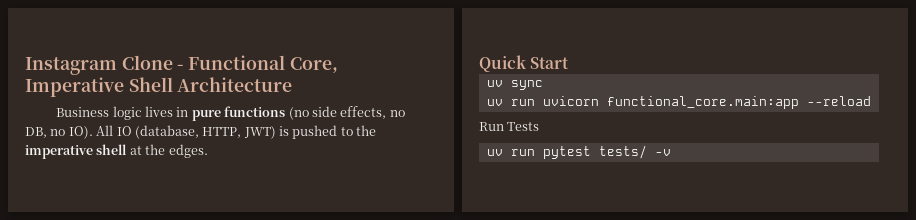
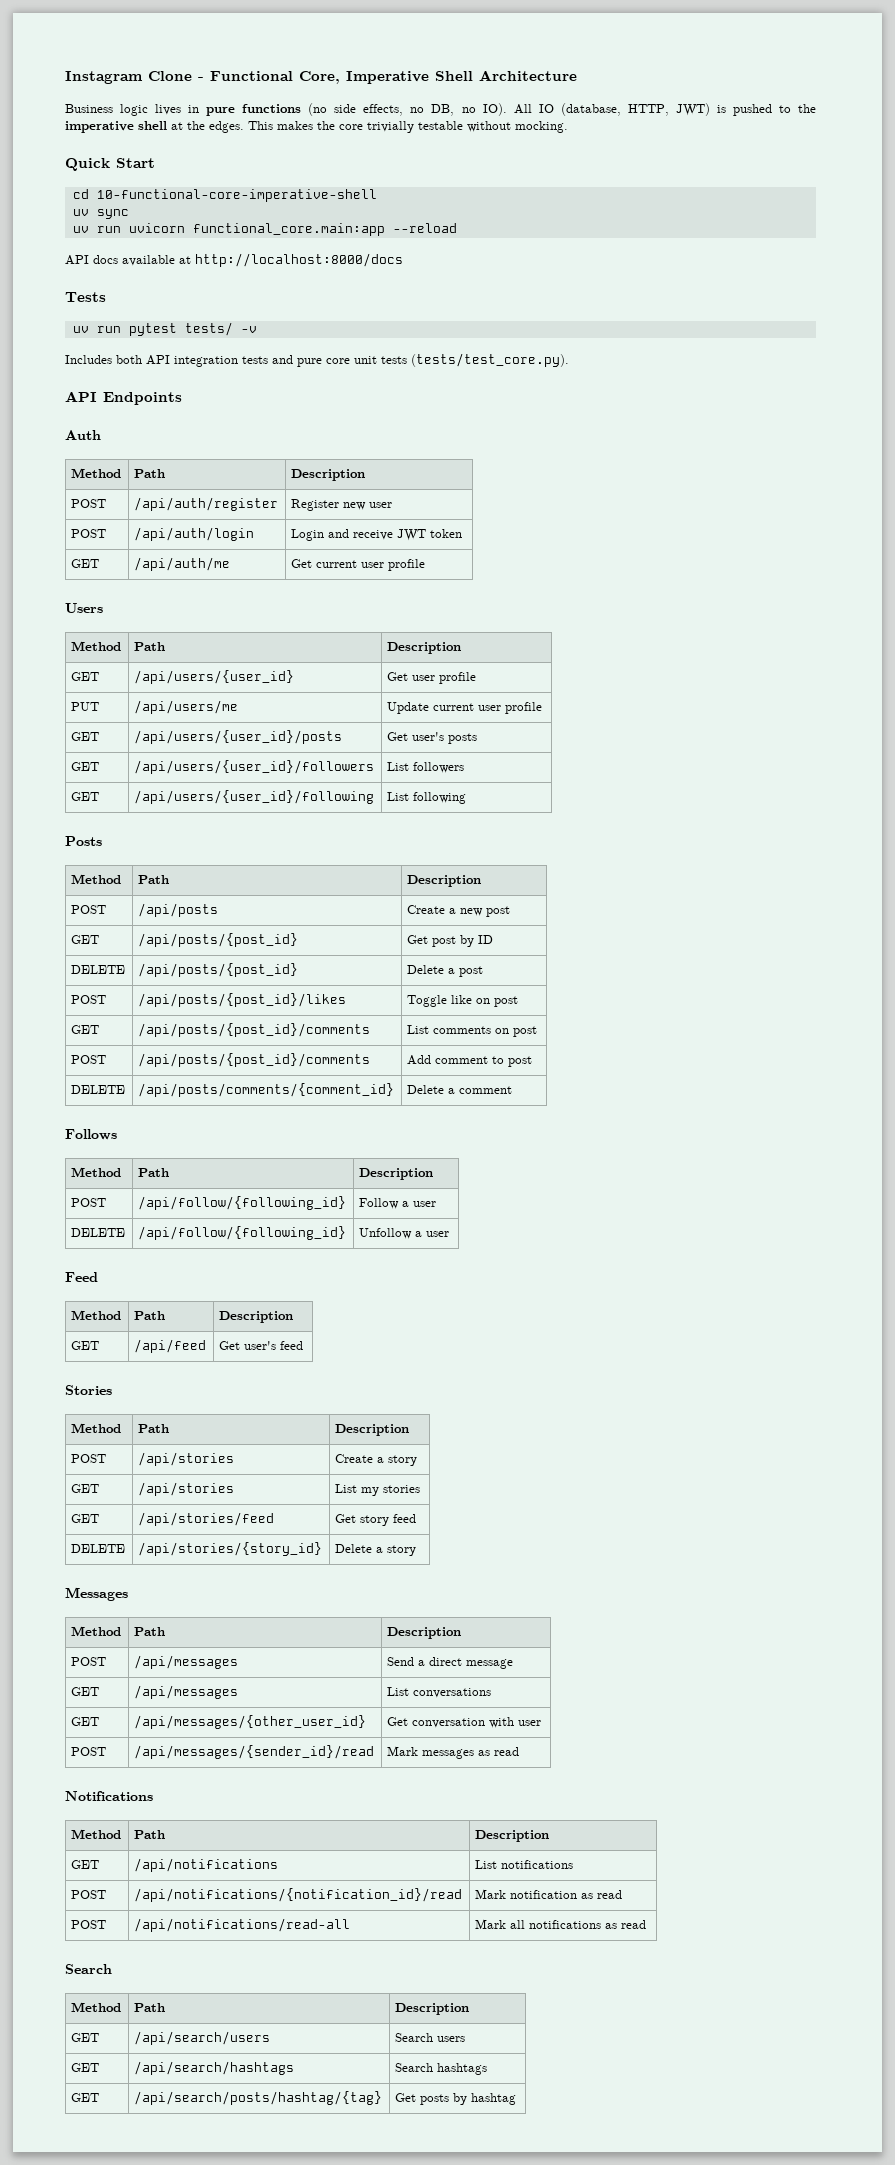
(208, 151) none -> [248,121,568,133] This makes the core trivially testable without mocking.
(570, 63) none -> [72,189,377,202] // cd 10-functional-core-imperative-shell
[479,122,504,131] Run -> [65,253,403,267] API docs available at http://localhost:8000/docs //
(671, 152) none -> [65,353,569,367] [65,391,182,405] [65,430,101,440] [71,468,122,478] [134,469,166,478] [291,469,366,481] [71,499,107,508] [134,497,279,511] [291,499,393,511] [71,529,107,538] [134,527,255,541] [291,529,463,541] [71,559,100,568] [134,557,231,571] [291,559,426,571] [65,603,103,613] [71,641,122,651] [134,642,166,651] [387,642,462,654] [71,672,100,681] [134,670,295,684] [387,672,477,684] [71,702,100,711] [134,700,239,714] [387,702,543,714] [71,732,100,741] [134,730,343,744] [387,732,478,744] [71,762,100,771] [134,760,375,774] [387,762,465,773] [71,792,100,801] [134,790,375,804] [387,792,467,804] [65,836,102,846] [71,874,122,884] [138,875,170,884] [407,875,482,887] [71,905,107,914] [138,903,219,917] [407,905,511,917] [71,935,100,944] [138,933,299,947] [407,935,494,947] [71,965,126,974] [138,963,299,977] [407,965,484,977] [71,995,107,1004] [138,993,347,1007] [407,995,519,1007] [71,1025,100,1034] [138,1023,371,1037] [407,1025,538,1037] [71,1055,107,1064] [138,1053,371,1067] [407,1055,533,1067] [71,1085,126,1094] [138,1083,395,1097] [407,1085,513,1094] [65,1129,117,1140] [71,1167,122,1177] [138,1168,170,1177] [359,1168,434,1180] [71,1198,107,1207] [138,1196,347,1210] [359,1198,437,1209] [71,1228,126,1237] [138,1226,347,1240] [359,1228,450,1239] [65,1272,98,1282] [71,1310,122,1320] [134,1311,166,1320] [219,1311,294,1323] [71,1341,100,1350] [134,1339,207,1353] [219,1341,304,1350] [65,1385,112,1395] [71,1423,122,1433] [138,1424,170,1433] [335,1424,410,1436] [71,1454,107,1463] [138,1452,235,1466] [335,1454,418,1466] [71,1484,100,1493] [138,1482,235,1496] [335,1484,421,1496] [71,1514,100,1523] [138,1512,275,1526] [335,1514,417,1526] [71,1544,126,1553] [138,1542,323,1556] [335,1544,417,1556] [65,1587,128,1601] [71,1626,122,1636] [134,1627,166,1636] [387,1627,462,1639] [71,1657,107,1666] [134,1655,239,1669] [387,1657,514,1669] [71,1687,100,1696] [134,1685,239,1699] [387,1687,492,1698] [71,1717,100,1726] [134,1715,367,1729] [387,1717,542,1728] [71,1747,107,1756] [134,1745,375,1759] [387,1746,520,1759] [65,1791,153,1801] [71,1829,122,1839] [134,1830,166,1839] [475,1830,550,1842] [71,1860,100,1869] [134,1858,279,1872] [475,1860,574,1869] [71,1890,107,1899] [134,1888,463,1902] [475,1889,623,1899] [71,1920,107,1929] [134,1918,351,1932] [475,1919,647,1929] [65,1964,112,1974] [71,2002,122,2012] [134,2003,166,2012] [395,2003,470,2015] [71,2033,100,2042] [134,2031,271,2045] [395,2033,466,2042] [71,2063,100,2072] [134,2061,295,2075] [395,2063,488,2075] [71,2093,100,2102] [134,2091,383,2105] [395,2093,517,2105] // Includes both API integration tests and pure core unit tests (tests/test_core.py). // API Endpoints // Auth // Method | Path | Description // POST | /api/auth/register | Register new user // POST | /api/auth/login | Login and receive JWT token // GET | /api/auth/me | Get current user profile // Users // Method | Path | Description // GET | /api/users/{user_id} | Get user profile // PUT | /api/users/me | Update current user profile // GET | /api/users/{user_id}/posts | Get user's posts // GET | /api/users/{user_id}/followers | List followers // GET | /api/users/{user_id}/following | List following // Posts // Method | Path | Description // POST | /api/posts | Create a new post // GET | /api/posts/{post_id} | Get post by ID // DELETE | /api/posts/{post_id} | Delete a post // POST | /api/posts/{post_id}/likes | Toggle like on post // GET | /api/posts/{post_id}/comments | List comments on post // POST | /api/posts/{post_id}/comments | Add comment to post // DELETE | /api/posts/comments/{comment_id} | Delete a comment // Follows // Method | Path | Description // POST | /api/follow/{following_id} | Follow a user // DELETE | /api/follow/{following_id} | Unfollow a user // Feed // Method | Path | Description // GET | /api/feed | Get user's feed // Stories // Method | Path | Description // POST | /api/stories | Create a story // GET | /api/stories | List my stories // GET | /api/stories/feed | Get story feed // DELETE | /api/stories/{story_id} | Delete a story // Messages // Method | Path | Description // POST | /api/messages | Send a direct message // GET | /api/messages | List conversations // GET | /api/messages/{other_user_id} | Get conversation with user // POST | /api/messages/{sender_id}/read | Mark messages as read // Notifications // Method | Path | Description // GET | /api/notifications | List notifications // POST | /api/notifications/{notification_id}/read | Mark notification as read // POST | /api/notifications/read-all | Mark all notifications as read // Search // Method | Path | Description // GET | /api/search/users | Search users // GET | /api/search/hashtags | Search hashtags // GET | /api/search/posts/hashtag/{tag} | Get posts by hashtag

